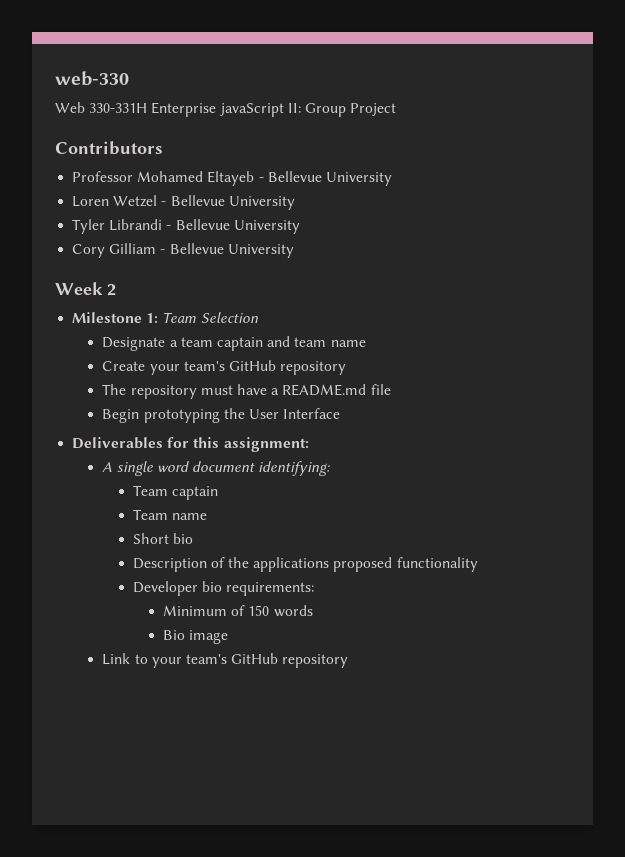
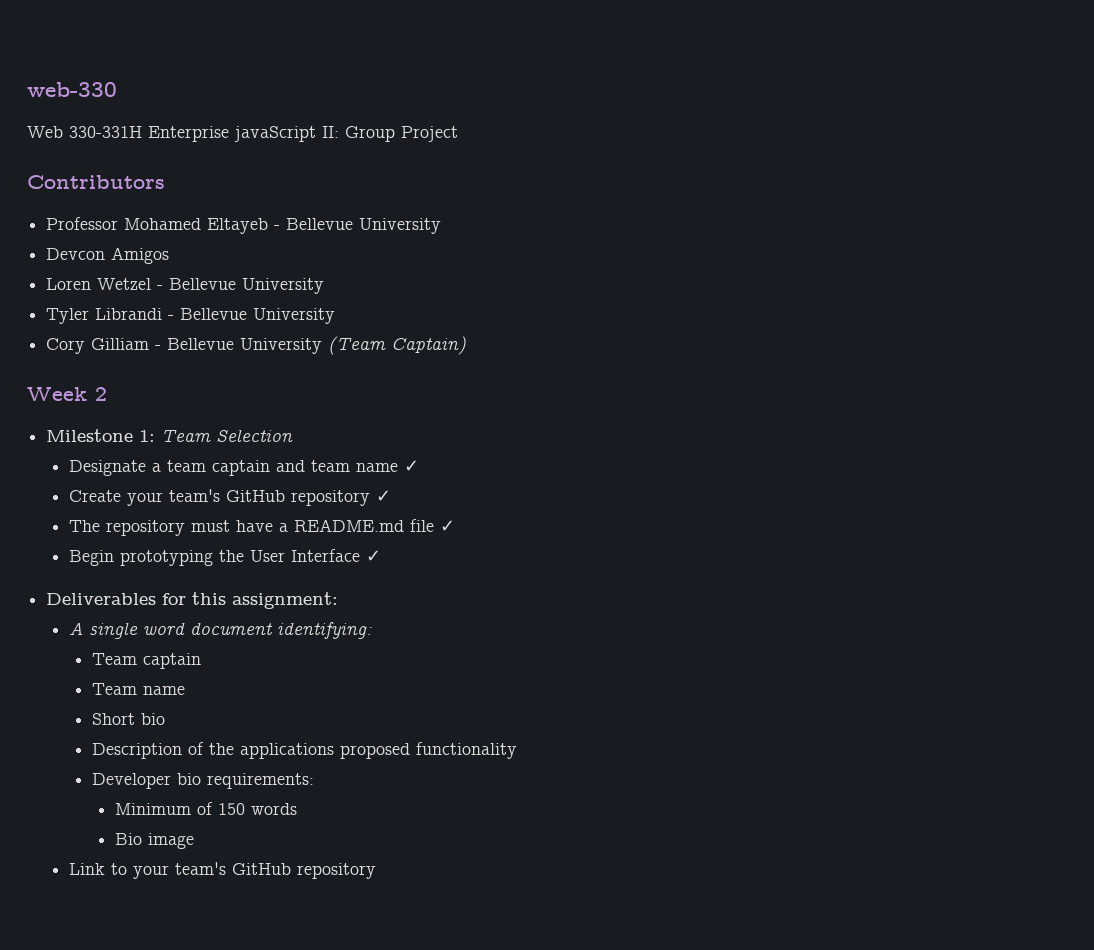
(392, 179) none -> [46,247,170,264] // Devcon Amigos
(294, 251) none -> [328,336,467,355] (Team Captain)
(366, 343) none -> [404,460,420,472] ✓
(347, 368) none -> [376,490,392,502] ✓
(391, 389) none -> [440,520,456,532] ✓
(341, 413) none -> [366,550,382,562] ✓

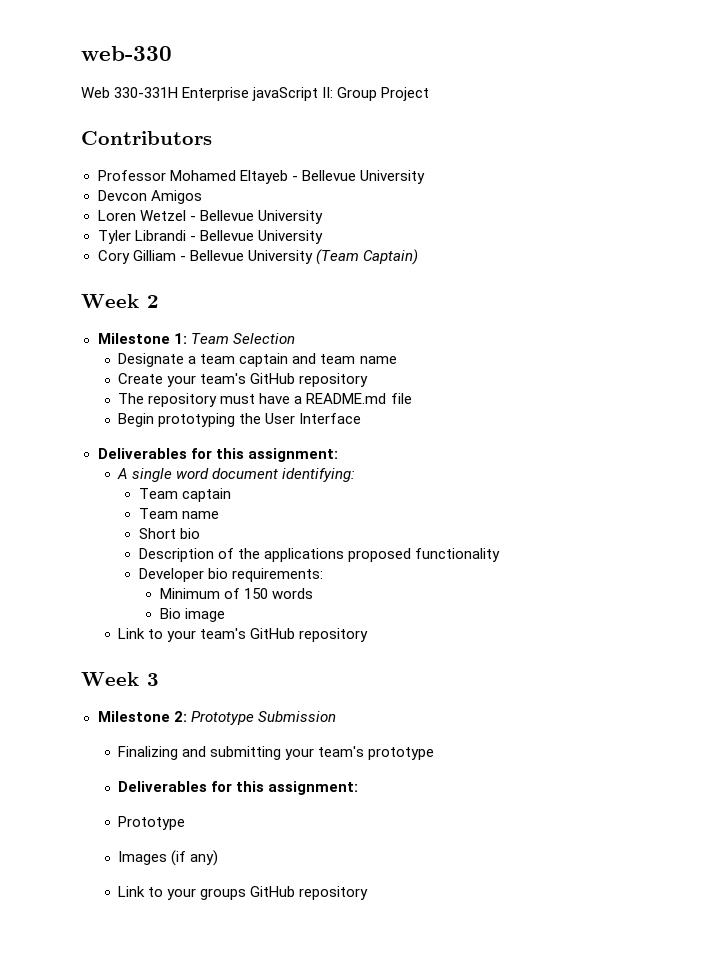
[404,460,420,472] ✓ -> (397, 360) none
[376,490,392,502] ✓ -> (369, 380) none
[440,520,456,532] ✓ -> (412, 398) none
[366,550,382,562] ✓ -> (362, 418) none
(377, 871) none -> [81,672,159,686] [97,711,336,725] [118,746,435,760] [118,781,359,795] [118,816,186,830] [118,850,219,866] [118,886,369,900] // Week 3 // Milestone 2: Prototype Submission // Finalizing and submitting your team's prototype // Deliverables for this assignment: // Prototype // Images (if any) // Link to your groups GitHub repository

